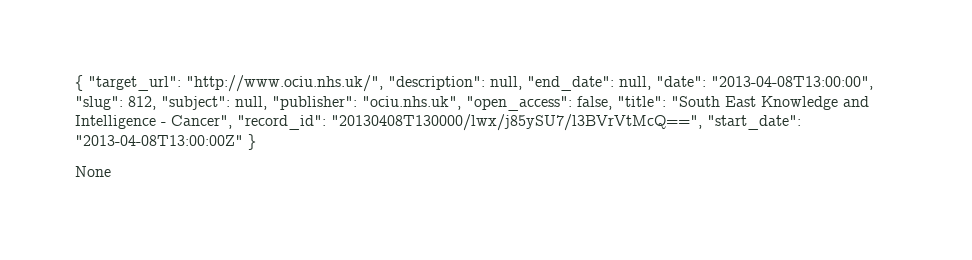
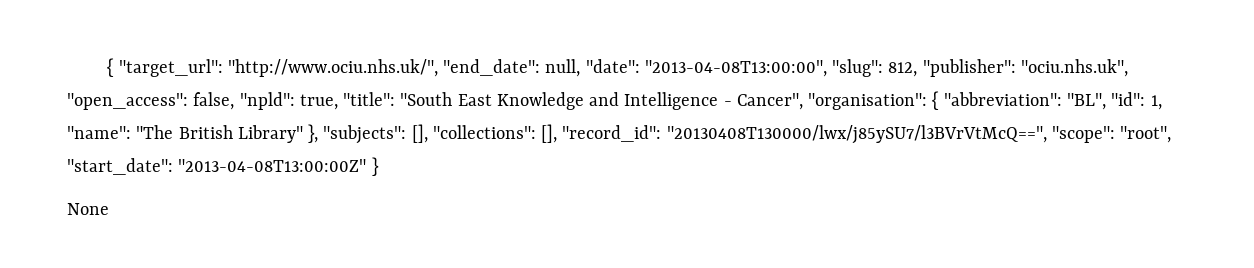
[388,76,522,90] "description": null, -> (438, 68) none
[161,96,267,110] "subject": null, -> (918, 69) none
(612, 103) none -> [239,92,338,110] "npld": true,
[237,114,702,131] "record_id": "20130408T130000/lwx/j85ySU7/l3BVrVtMcQ==", -> [808,91,1162,110] [67,124,1172,144] "organisation": { "abbreviation": "BL", "id": 1, "name": "The British Library" }, "subjects": [], "collections": [], "record_id": "20130408T130000/lwx/j85ySU7/l3BVrVtMcQ==", "scope": "root",

